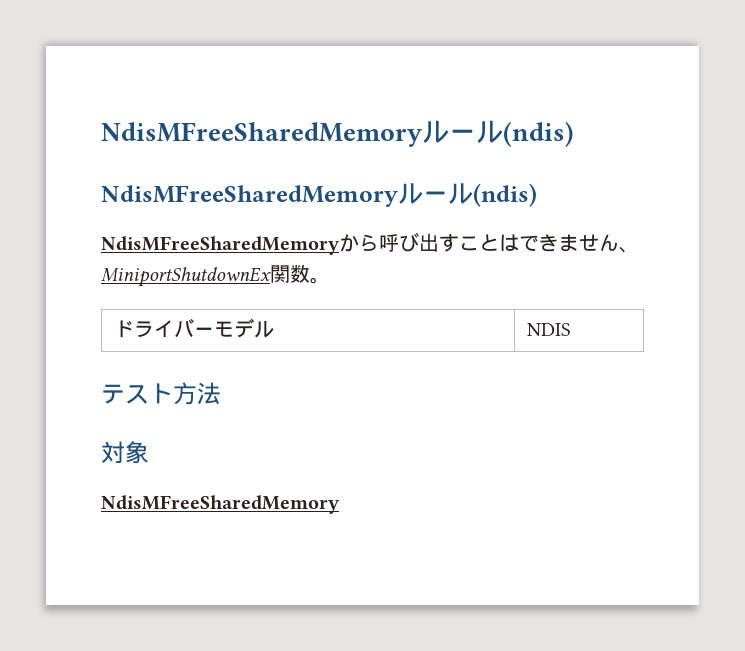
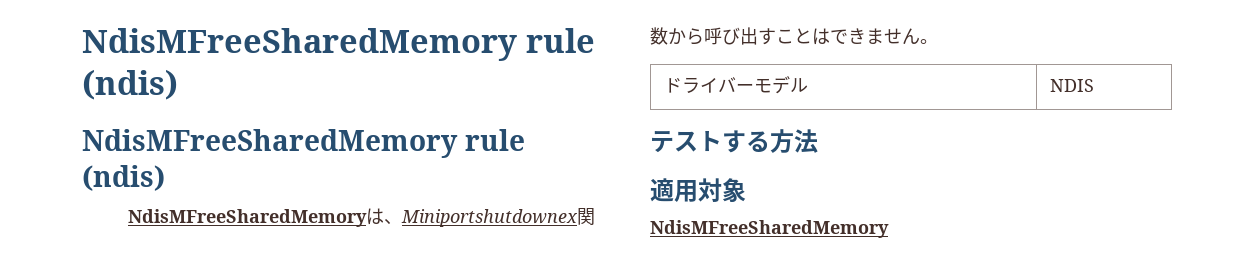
[101,120,574,147] [101,183,537,207] [101,236,340,255] NdisMFreeSharedMemoryルール(ndis) // NdisMFreeSharedMemoryルール(ndis) // NdisMFreeSharedMemory -> [82,28,595,61] [82,69,178,100] [82,129,525,158] [82,165,165,191] [128,208,596,227] [650,27,668,45] NdisMFreeSharedMemory rule (ndis) // NdisMFreeSharedMemory rule (ndis) // NdisMFreeSharedMemoryは、Miniportshutdownex関数
[619,247,639,253] [101,264,310,287] 、MiniportShutdownEx関数 -> (920, 36) none
(173, 393) none -> [722,130,770,153] する
(221, 393) none -> [650,178,698,202] 適用

